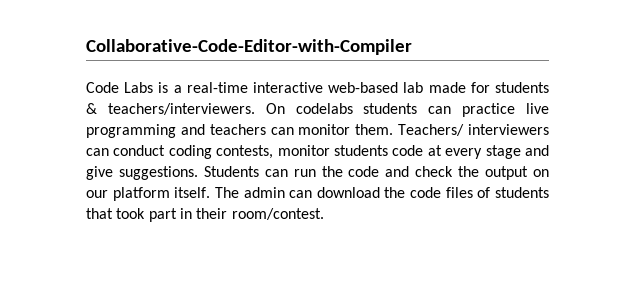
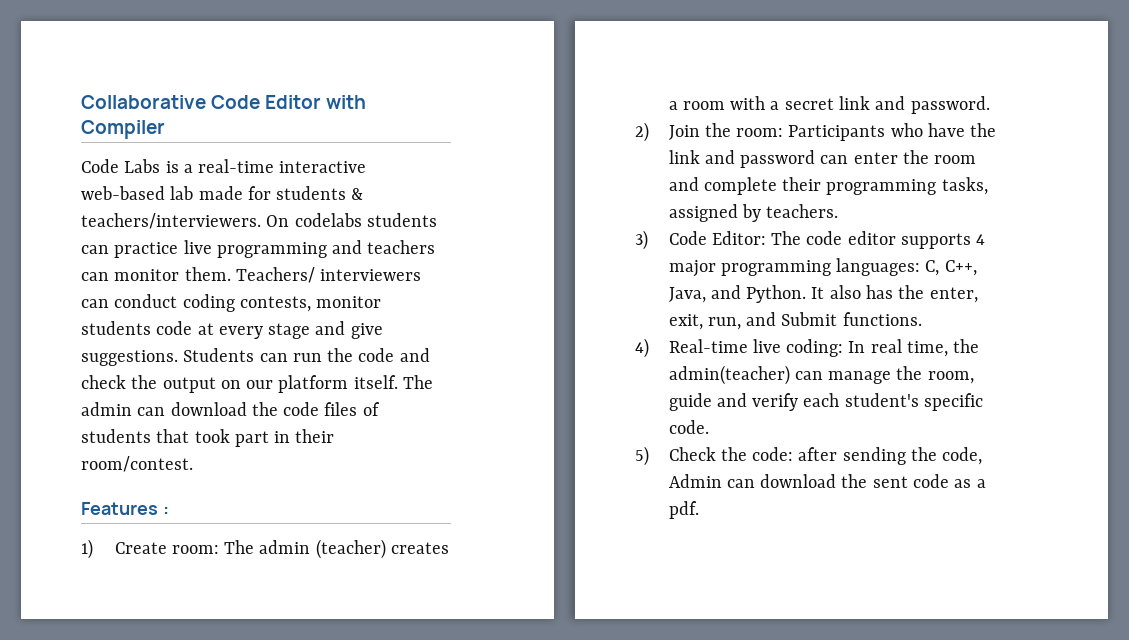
[86,39,412,55] Collaborative-Code-Editor-with-Compiler -> [81,95,367,109] [81,120,165,139] Collaborative Code Editor with Compiler
(324, 214) none -> [81,502,169,515] [81,539,449,559] [668,96,990,114] [635,122,997,142] [668,150,977,168] [668,177,988,195] [668,204,839,222] [635,230,986,250] [668,258,977,277] [668,285,978,303] [668,312,922,330] [635,338,980,358] [668,365,974,385] [668,393,983,411] [668,420,709,434] [635,446,983,466] [668,474,986,488] [668,501,699,519] // Features : // 1) Create room: The admin (teacher) creates a room with a secret link and password. // 2) Join the room: Participants who have the link and password can enter the room and complete their programming tasks, assigned by teachers. // 3) Code Editor: The code editor supports 4 major programming languages: C, C++, Java, and Python. It also has the enter, exit, run, and Submit functions. // 4) Real-time live coding: In real time, the admin(teacher) can manage the room, guide and verify each student's specific code. // 5) Check the code: after sending the code, Admin can download the sent code as a pdf.

